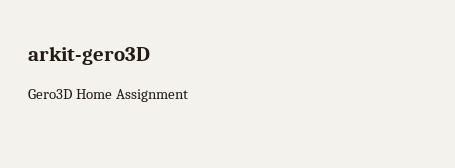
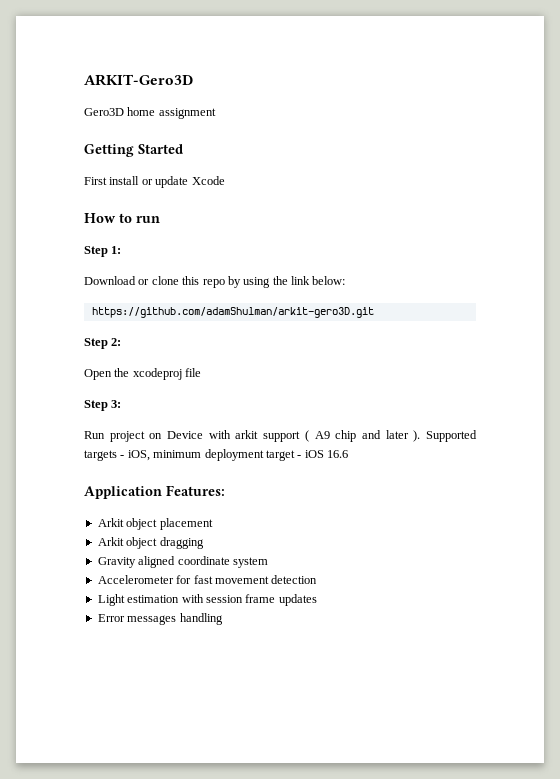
[28,46,150,65] arkit-gero3D -> [84,74,193,86] ARKIT-Gero3D
[75,89,188,102] Home Assignment -> [127,107,216,119] [84,144,183,157] [84,176,225,188] [84,213,160,223] [84,246,122,257] [84,276,346,288] [91,307,374,318] [84,338,122,349] [84,368,202,380] [84,400,122,411] [84,430,477,442] [84,449,348,461] [84,485,225,499] [97,518,213,530] [97,537,204,549] [97,556,268,568] [97,575,318,584] [97,594,317,606] [97,613,223,625] home assignment // Getting Started // First install or update Xcode // How to run // Step 1: // Download or clone this repo by using the link below: // https://github.com/adamShulman/arkit-gero3D.git // Step 2: // Open the xcodeproj file // Step 3: // Run project on Device with arkit support ( A9 chip and later ). Supported targets - iOS, minimum deployment target - iOS 16.6 // Application Features: // Arkit object placement // Arkit object dragging // Gravity aligned coordinate system // Accelerometer for fast movement detection // Light estimation with session frame updates // Error messages handling

